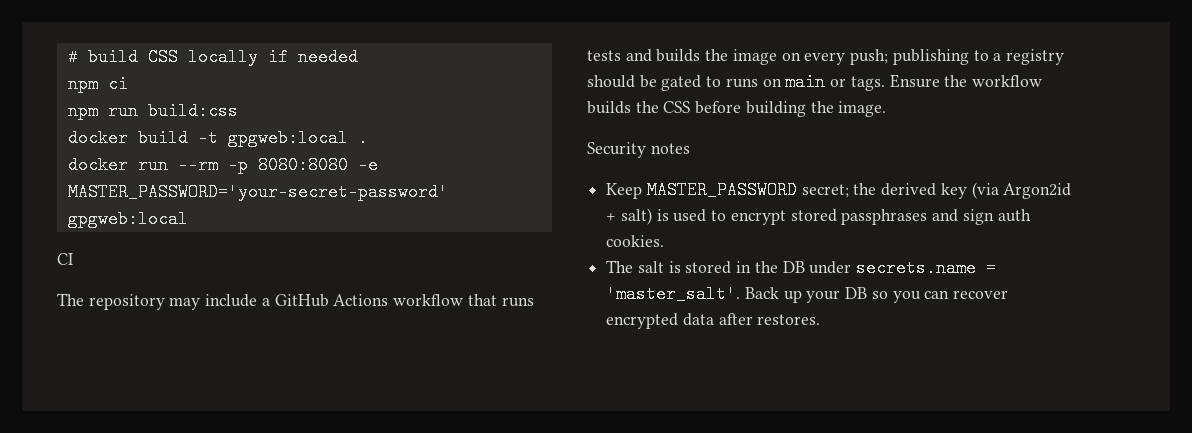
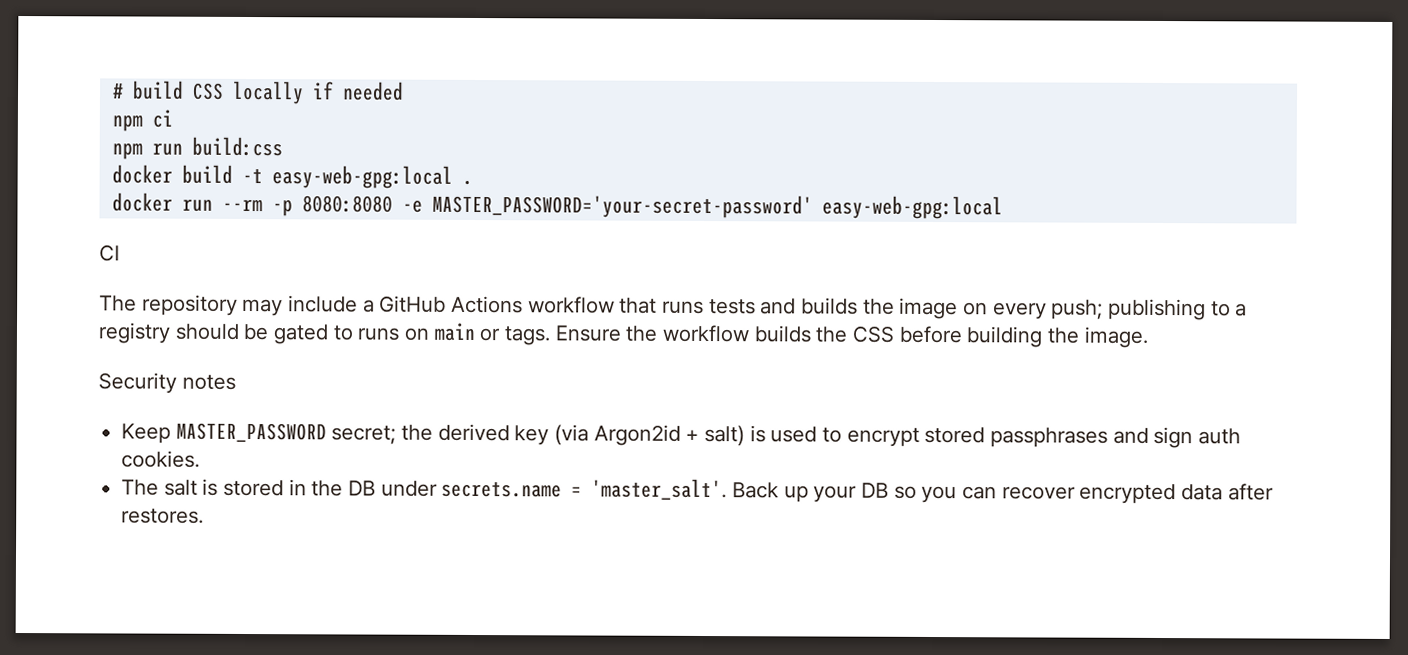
[227,129,348,147] gpgweb:local -> [271,165,453,189] easy-web-gpg:local
[67,210,188,228] gpgweb:local -> [821,195,1003,220] easy-web-gpg:local

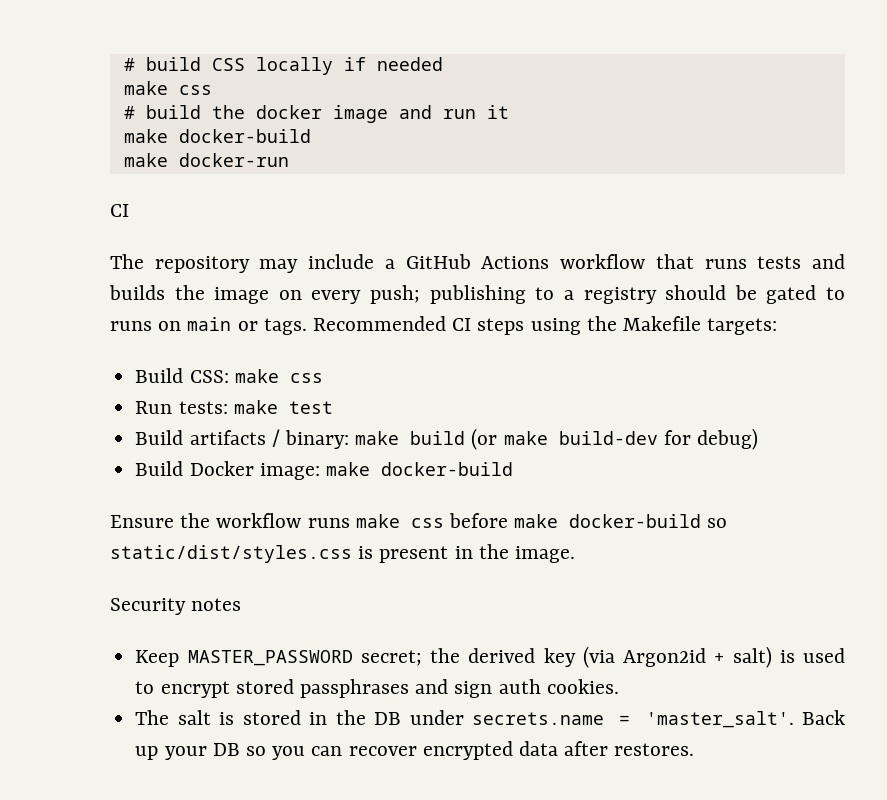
[111,109,173,132] [111,136,283,160] [111,164,473,189] [111,192,1003,220] npm ci // npm run build:css // docker build -t easy-web-gpg:local . // docker run --rm -p 8080:8080 -e MASTER_PASSWORD='your-secret-password' easy-web-gpg:local -> [123,81,212,95] [123,105,509,123] [123,129,311,143] [123,153,289,167] make css // # build the docker image and run it // make docker-build // make docker-run
[554,324,1044,348] Ensure the workflow builds the CSS before building -> [313,316,778,335] [135,368,323,383] [135,400,333,414] [135,428,758,450] [135,461,513,480] [110,513,728,528] [110,545,473,563] Recommended CI steps using the Makefile targets: // Build CSS: make css // Run tests: make test // Build artifacts / binary: make build (or make build-dev for debug) // Build Docker image: make docker-build // Ensure the workflow runs make css before make docker-build so static/dist/styles.css is present in

